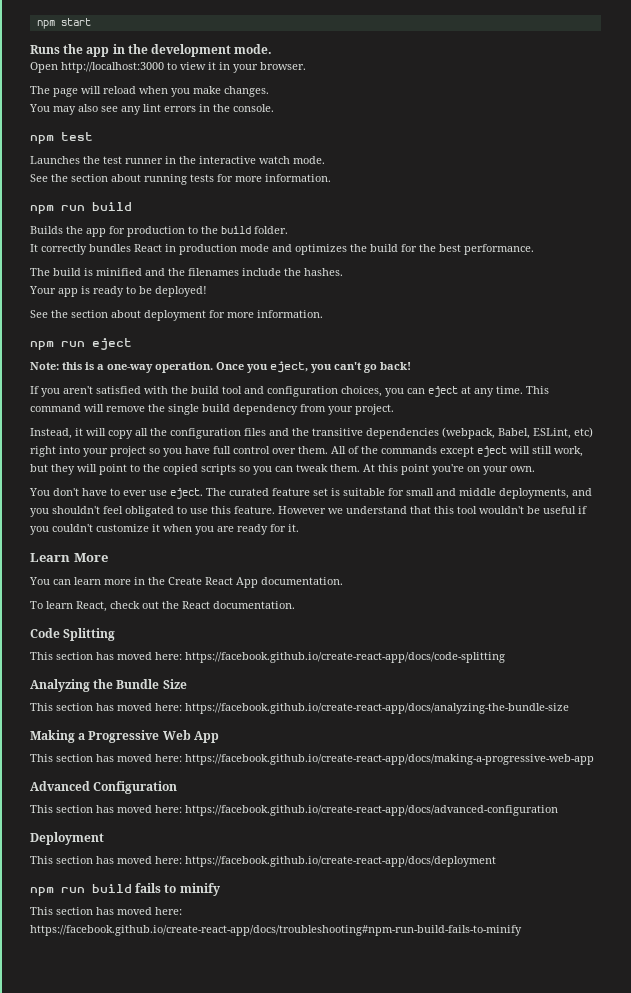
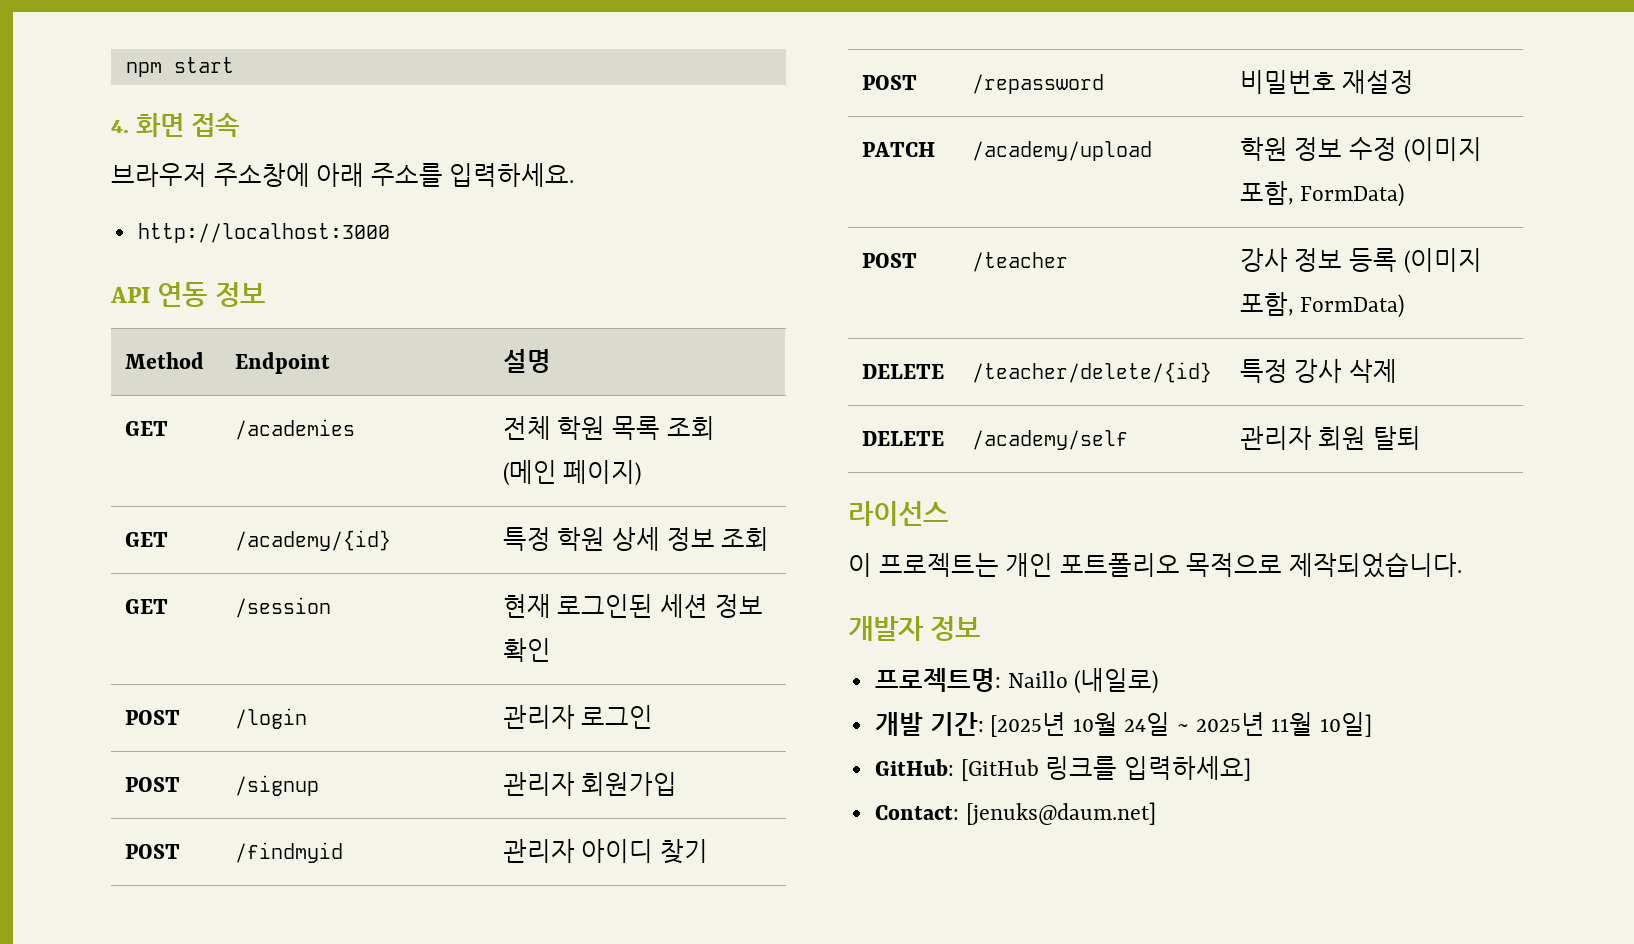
[30,44,273,57] [30,62,306,73] [30,86,269,97] [29,104,274,115] [30,132,93,144] [30,156,325,164] [30,174,331,185] [30,202,132,214] [30,226,288,237] [30,244,534,255] [30,268,343,276] [29,286,207,297] [30,310,323,321] [30,338,132,350] [30,361,411,373] [30,386,549,397] [30,404,394,415] [30,427,593,439] [30,446,583,457] [30,464,535,475] [29,488,592,499] [30,506,587,517] [30,524,299,535] [30,553,108,562] [29,577,343,588] [30,601,295,612] [30,628,116,641] [30,652,505,663] [30,679,187,692] [30,703,569,714] [30,730,219,743] [30,754,594,765] [30,781,178,794] [30,805,558,816] [30,832,104,845] [30,856,496,867] [30,883,220,896] [30,907,182,915] [30,925,522,936] Runs the app in the development mode. // Open http://localhost:3000 to view it in your browser. // The page will reload when you make changes. // You may also see any lint errors in the console. // npm test // Launches the test runner in the interactive watch mode. // See the section about running tests for more information. // npm run build // Builds the app for production to the build folder. // It correctly bundles React in production mode and optimizes the build for the best performance. // The build is minified and the filenames include the hashes. // Your app is ready to be deployed! // See the section about deployment for more information. // npm run eject // Note: this is a one-way operation. Once you eject, you can't go back! // If you aren't satisfied with the build tool and configuration choices, you can eject at any time. This command will remove the single build dependency from your project. // Instead, it will copy all the configuration files and the transitive dependencies (webpack, Babel, ESLint, etc) right into your project so you have full control over them. All of the commands except eject will still work, but they will point to the copied scripts so you can tweak them. At this point you're on your own. // You don't have to ever use eject. The curated feature set is suitable for small and middle deployments, and you shouldn't feel obligated to use this feature. However we understand that this tool wouldn't be useful if you couldn't customize it when you are ready for it. // Learn More // You can learn more in the Create React App documentation. // To learn React, check out the React documentation. // Code Splitting // This section has moved here: https://facebook.github.io/create-react-app/docs/code-splitting // Analyzing the Bundle Size // This section has moved here: https://facebook.github.io/create-react-app/docs/analyzing-the-bundle-size // Making a Progressive Web App // This section has moved here: https://facebook.github.io/create-react-app/docs/making-a-progressive-web-app // Advanced Configuration // This section has moved here: https://facebook.github.io/create-react-app/docs/advanced-configuration // Deployment // This section has moved here: https://facebook.github.io/create-react-app/docs/deployment // npm run build fails to minify // This section has moved here: https://facebook.github.io/create-react-app/docs/troubleshooting#npm-run-build-fails-to-minify -> [111,113,239,137] [111,163,575,187] [137,223,390,243] [110,282,265,307] [124,352,204,369] [234,352,330,374] [502,349,551,373] [124,421,168,436] [234,419,355,440] [502,416,715,440] [502,460,642,486] [124,532,168,547] [234,530,391,551] [502,527,770,551] [124,599,168,614] [234,597,331,618] [502,594,763,618] [502,638,551,662] [124,710,180,725] [234,708,307,729] [502,705,654,729] [124,777,180,792] [234,775,319,796] [502,772,678,796] [124,844,180,859] [234,842,343,863] [502,839,708,864] [861,75,917,90] [971,74,1104,94] [1239,70,1415,94] [861,142,935,157] [971,141,1152,161] [1239,137,1482,163] [1239,181,1405,207] [861,253,917,268] [971,252,1068,272] [1239,248,1482,274] [1239,292,1405,318] [861,364,944,379] [971,362,1212,383] [1239,359,1397,383] [861,431,944,446] [971,430,1128,450] [1239,426,1421,450] [848,501,948,526] [848,552,1463,578] [848,616,981,641] [874,668,1159,694] [874,712,1372,737] [874,756,1251,781] [874,802,1156,825] 4. 화면 접속 // 브라우저 주소창에 아래 주소를 입력하세요. // http://localhost:3000 // API 연동 정보 // Method | Endpoint | 설명 // GET | /academies | 전체 학원 목록 조회 (메인 페이지) // GET | /academy/{id} | 특정 학원 상세 정보 조회 // GET | /session | 현재 로그인된 세션 정보 확인 // POST | /login | 관리자 로그인 // POST | /signup | 관리자 회원가입 // POST | /findmyid | 관리자 아이디 찾기 // POST | /repassword | 비밀번호 재설정 // PATCH | /academy/upload | 학원 정보 수정 (이미지 포함, FormData) // POST | /teacher | 강사 정보 등록 (이미지 포함, FormData) // DELETE | /teacher/delete/{id} | 특정 강사 삭제 // DELETE | /academy/self | 관리자 회원 탈퇴 // 라이선스 // 이 프로젝트는 개인 포트폴리오 목적으로 제작되었습니다. // 개발자 정보 // 프로젝트명: Naillo (내일로) // 개발 기간: [2025년 10월 24일 ~ 2025년 11월 10일] // GitHub: [GitHub 링크를 입력하세요] // Contact: [jenuks@daum.net]

